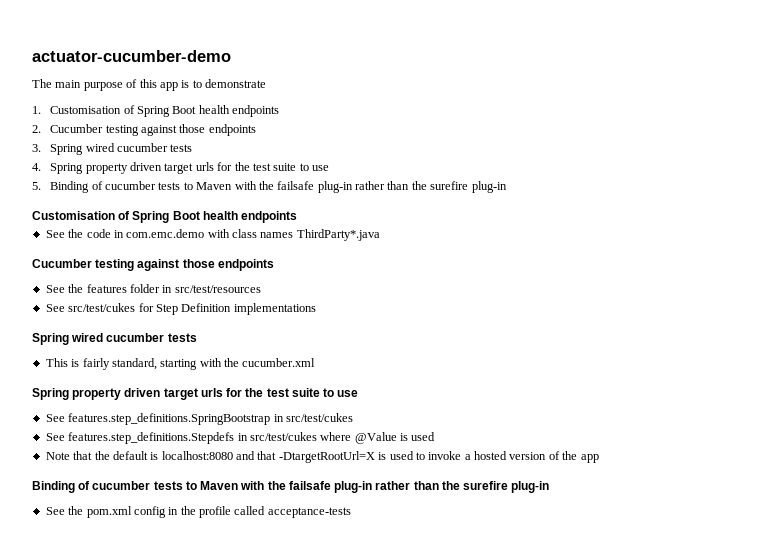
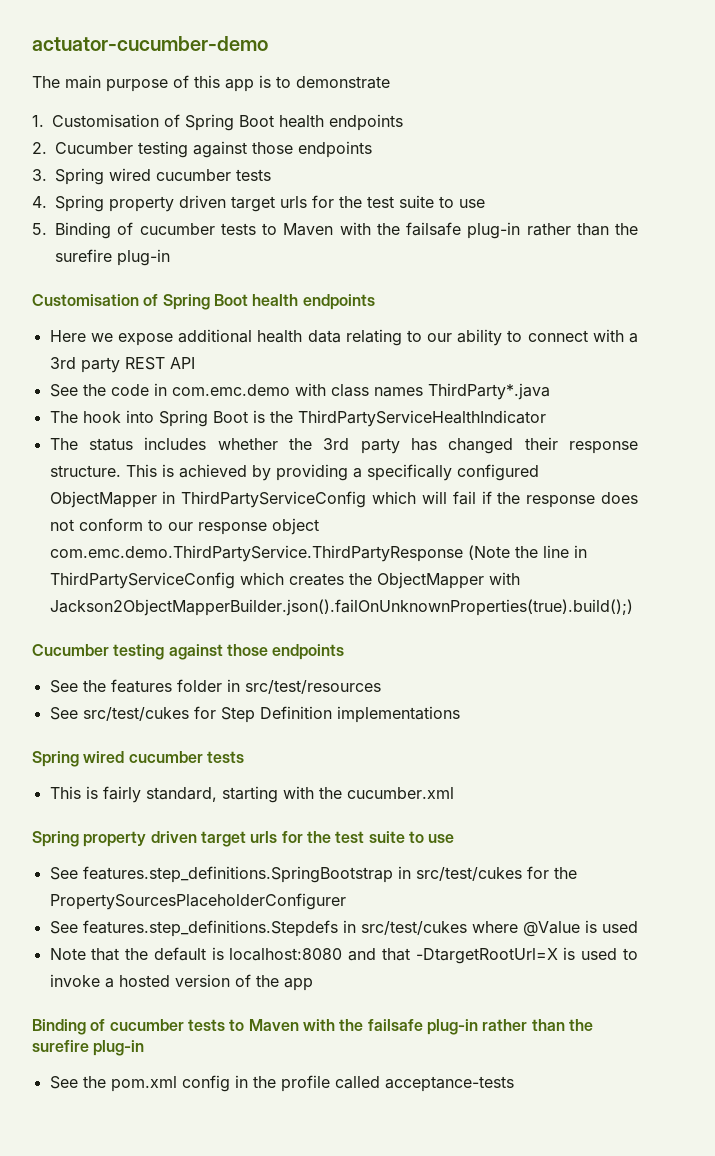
(298, 217) none -> [49,329,638,346] [49,357,195,373] // Here we expose additional health data relating to our ability to connect with a 3rd party REST API
(380, 235) none -> [49,410,546,427] [49,437,638,454] [49,464,539,481] [49,491,638,508] [49,518,319,535] [49,545,587,562] [49,572,520,589] [49,599,633,616] // The hook into Spring Boot is the ThirdPartyServiceHealthIndicator // The status includes whether the 3rd party has changed their response structure. This is achieved by providing a specifically configured ObjectMapper in ThirdPartyServiceConfig which will fail if the response does not conform to our response object com.emc.demo.ThirdPartyService.ThirdPartyResponse (Note the line in ThirdPartyServiceConfig which creates the ObjectMapper with Jackson2ObjectMapperBuilder.json().failOnUnknownProperties(true).build();)
(353, 417) none -> [526,866,577,879] [49,893,346,910] for the PropertySourcesPlaceholderConfigurer

